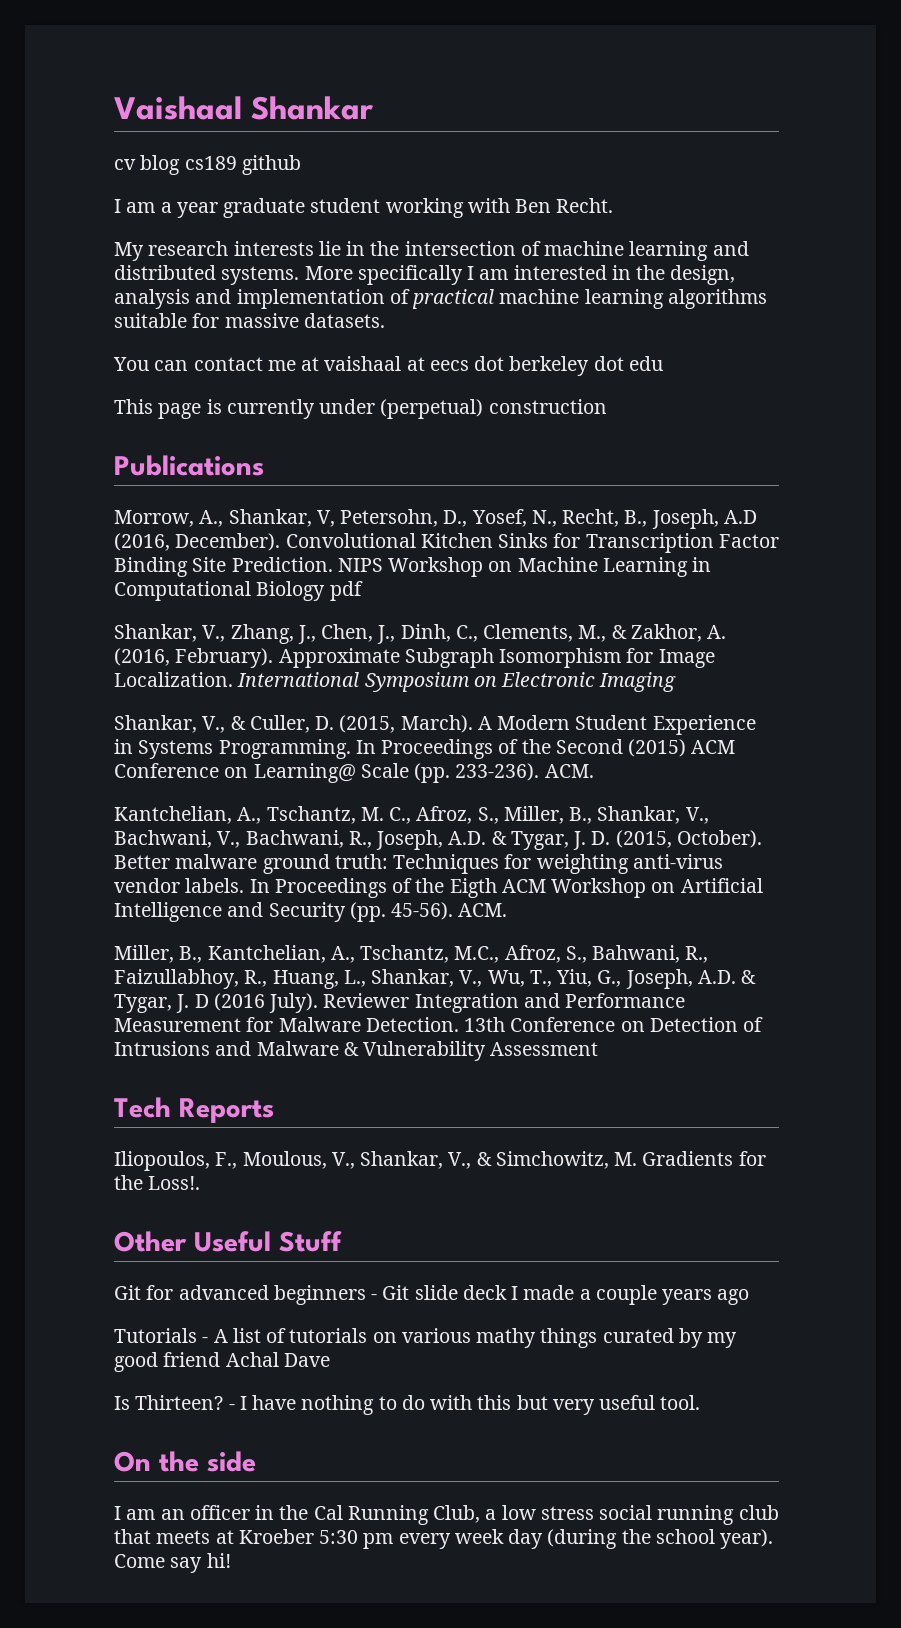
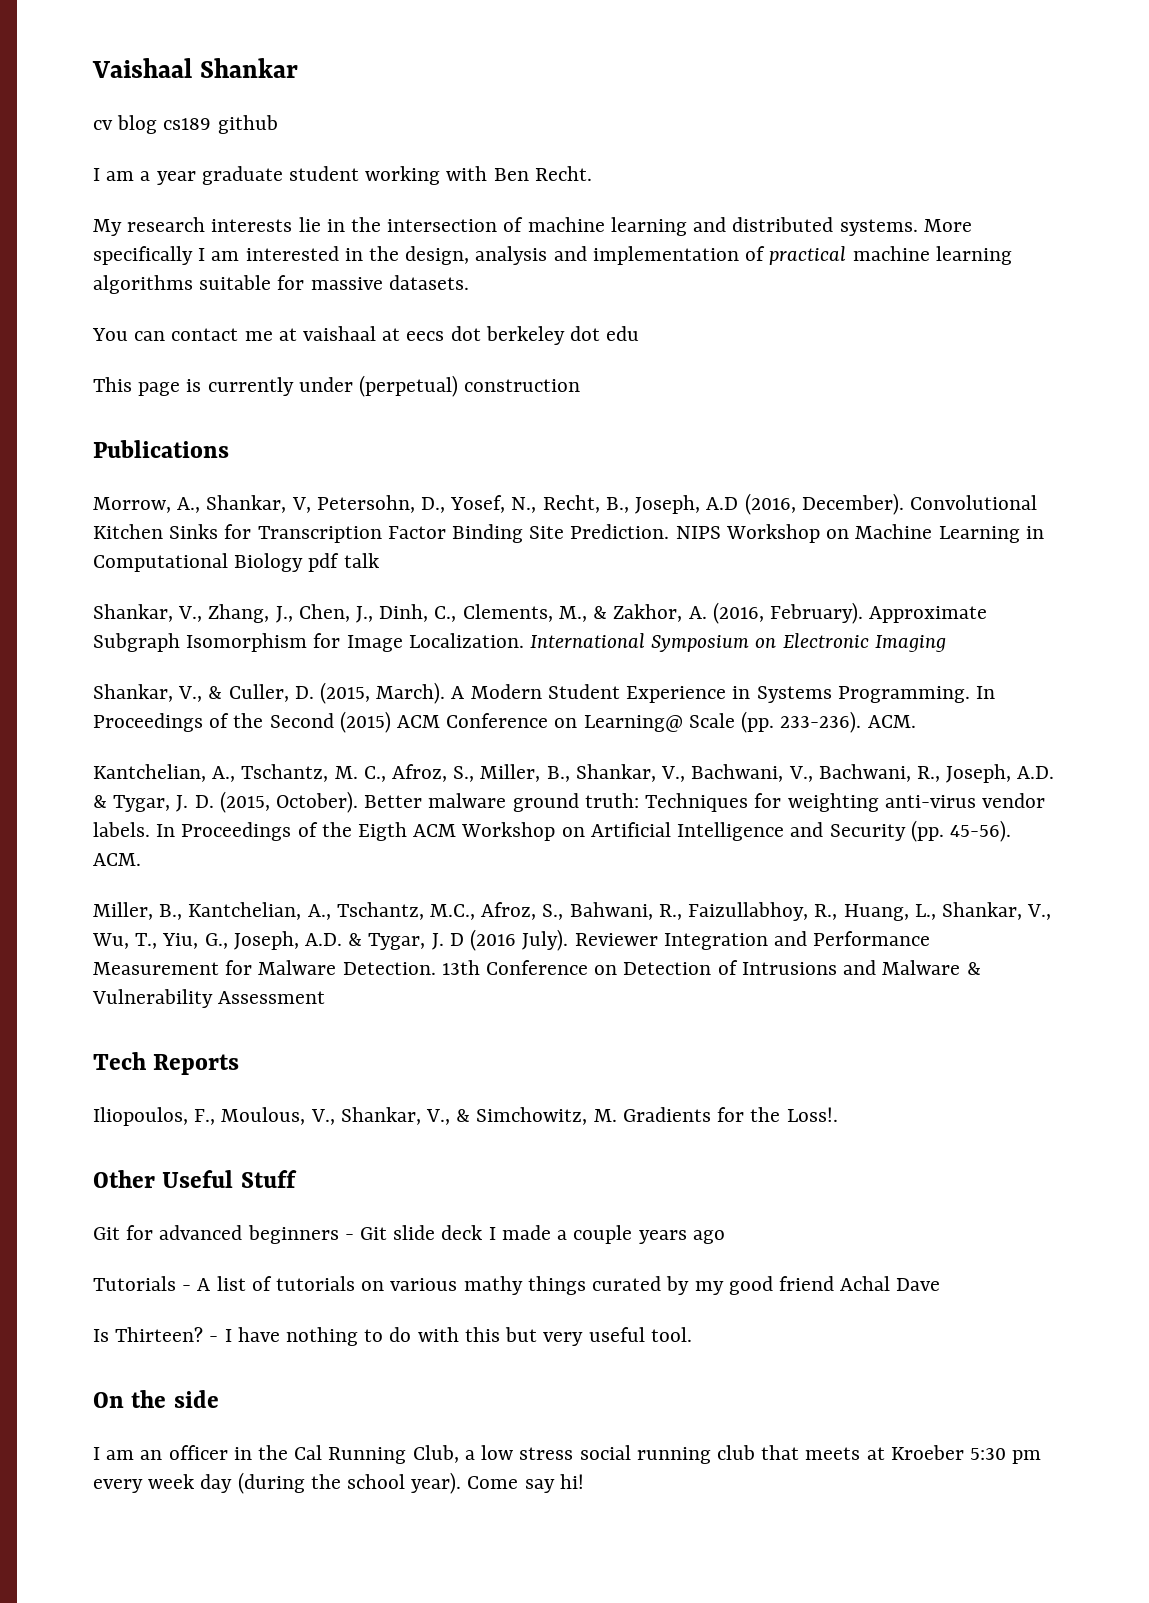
(363, 591) none -> [343,553,379,568] talk

